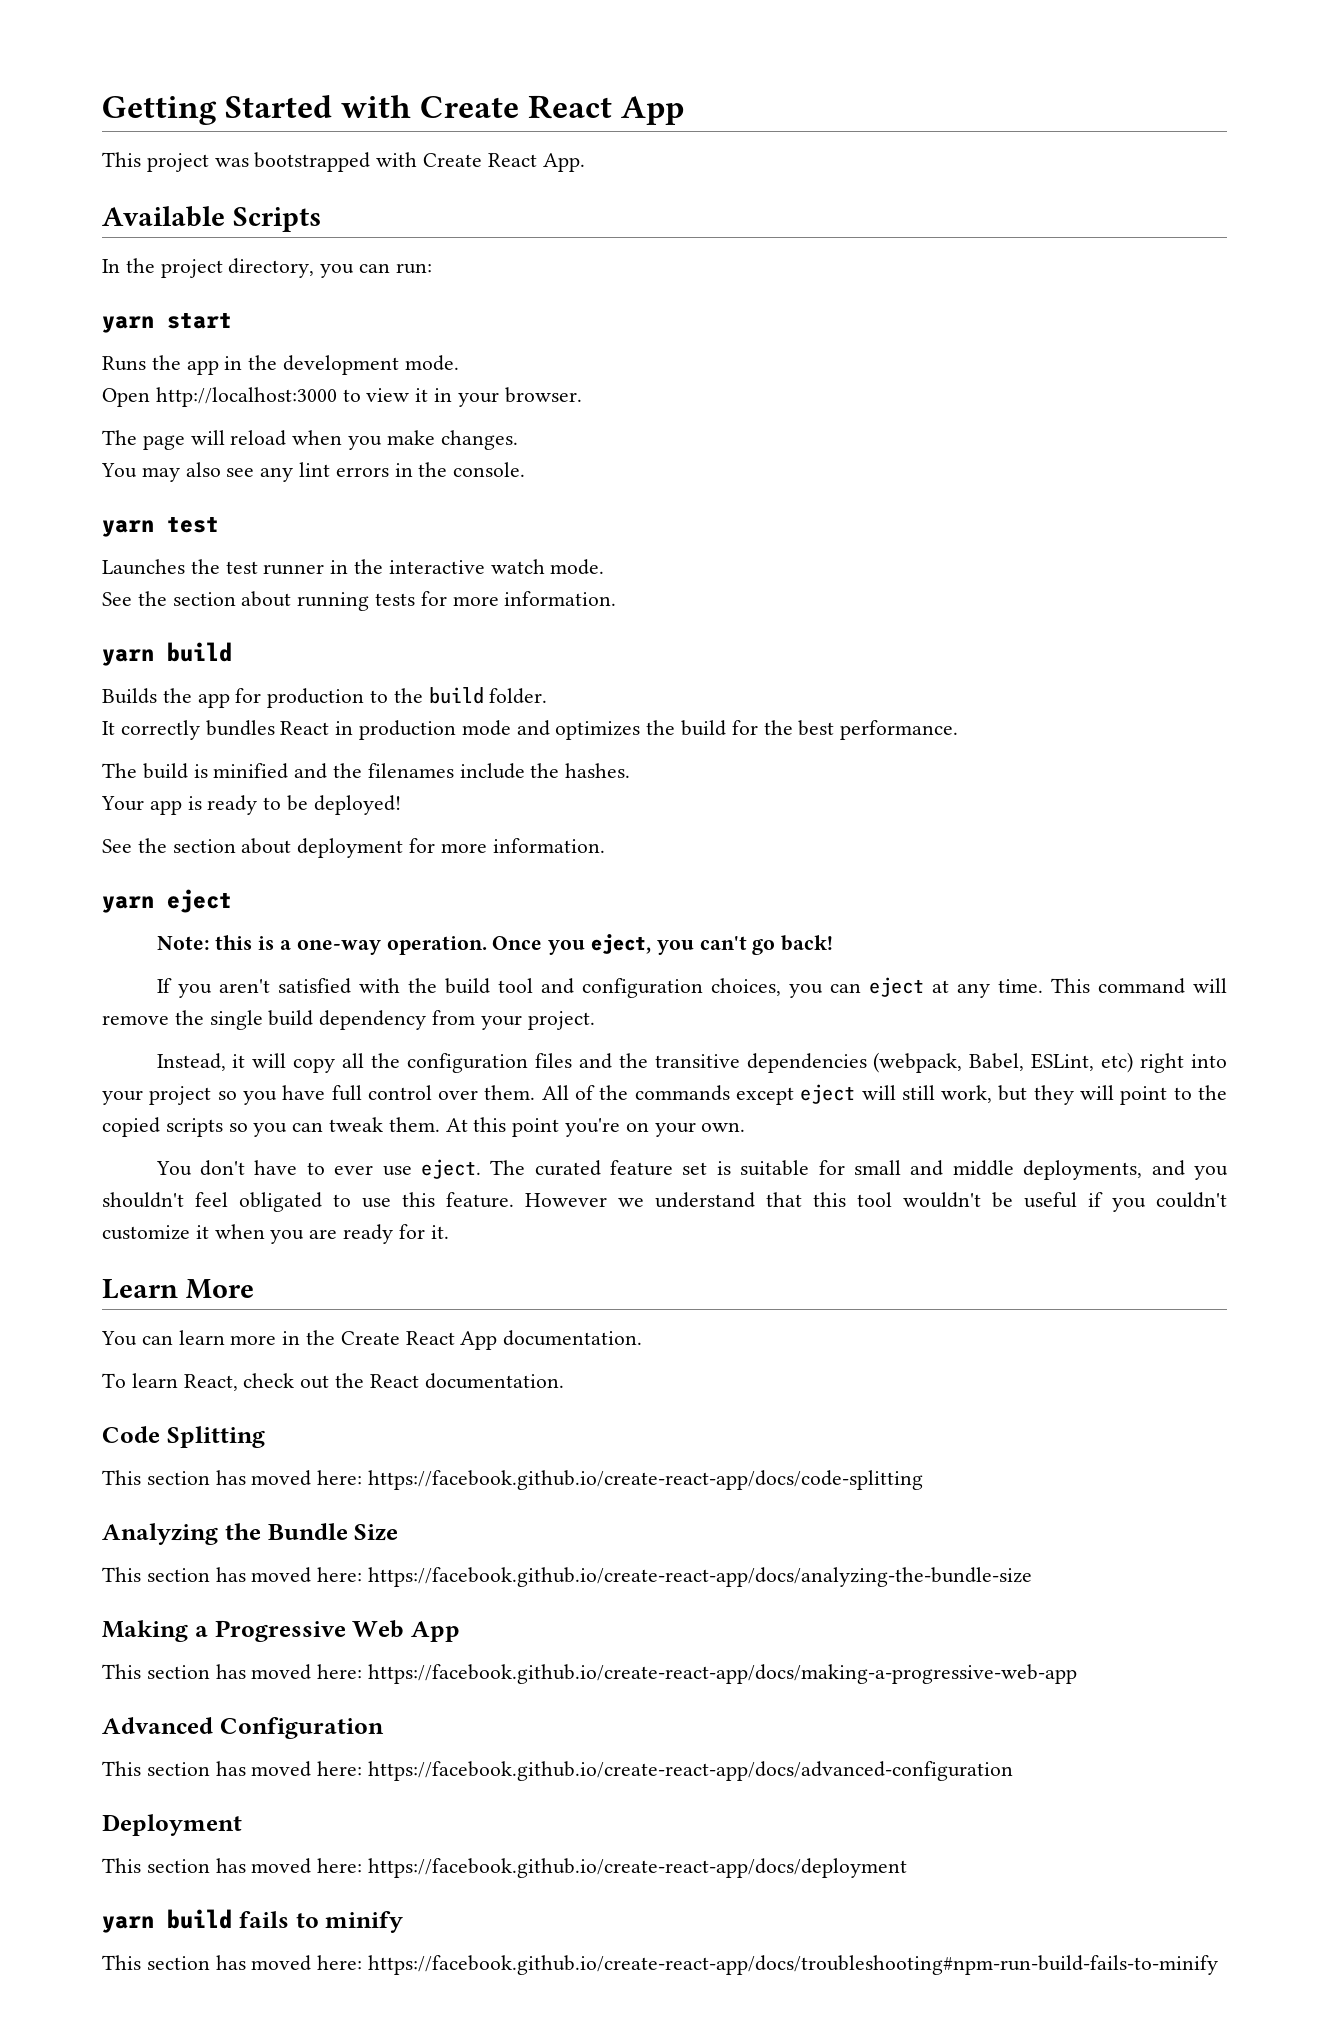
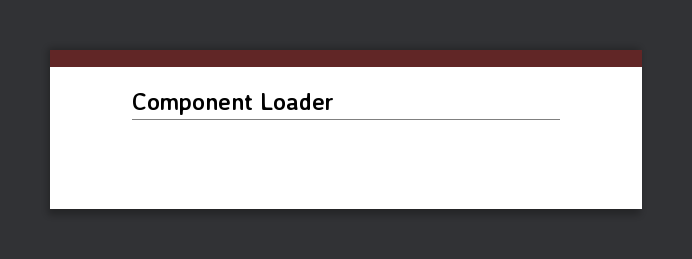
[102,95,685,125] [102,152,585,172] [102,206,321,232] [102,258,432,278] [102,313,232,333] [102,355,459,375] [102,387,582,407] [102,430,518,450] [101,462,526,482] [102,517,219,537] [102,559,605,575] [102,591,617,611] [102,642,232,666] [102,687,548,708] [102,720,959,740] [102,763,631,779] [101,795,401,815] [102,838,605,858] [102,889,232,913] [156,934,834,955] [156,977,1227,998] [102,1010,595,1030] [156,1052,1227,1073] [102,1084,1228,1105] [102,1117,746,1137] [155,1159,1228,1180] [102,1192,1227,1212] [102,1224,449,1244] [102,1279,254,1299] [101,1330,643,1350] [102,1373,564,1391] [102,1426,265,1448] [102,1470,924,1490] [102,1523,399,1545] [102,1567,1033,1587] [102,1620,460,1642] [102,1664,1078,1684] [102,1717,384,1739] [102,1761,1014,1781] [102,1814,242,1836] [102,1858,908,1878] [102,1909,404,1933] [102,1955,1219,1975] Getting Started with Create React App // This project was bootstrapped with Create React App. // Available Scripts // In the project directory, you can run: // yarn start // Runs the app in the development mode. // Open http://localhost:3000 to view it in your browser. // The page will reload when you make changes. // You may also see any lint errors in the console. // yarn test // Launches the test runner in the interactive watch mode. // See the section about running tests for more information. // yarn build // Builds the app for production to the build folder. // It correctly bundles React in production mode and optimizes the build for the best performance. // The build is minified and the filenames include the hashes. // Your app is ready to be deployed! // See the section about deployment for more information. // yarn eject // Note: this is a one-way operation. Once you eject, you can't go back! // If you aren't satisfied with the build tool and configuration choices, you can eject at any time. This command will remove the single build dependency from your project. // Instead, it will copy all the configuration files and the transitive dependencies (webpack, Babel, ESLint, etc) right into your project so you have full control over them. All of the commands except eject will still work, but they will point to the copied scripts so you can tweak them. At this point you're on your own. // You don't have to ever use eject. The curated feature set is suitable for small and middle deployments, and you shouldn't feel obligated to use this feature. However we understand that this tool wouldn't be useful if you couldn't customize it when you are ready for it. // Learn More // You can learn more in the Create React App documentation. // To learn React, check out the React documentation. // Code Splitting // This section has moved here: https://facebook.github.io/create-react-app/docs/code-splitting // Analyzing the Bundle Size // This section has moved here: https://facebook.github.io/create-react-app/docs/analyzing-the-bundle-size // Making a Progressive Web App // This section has moved here: https://facebook.github.io/create-react-app/docs/making-a-progressive-web-app // Advanced Configuration // This section has moved here: https://facebook.github.io/create-react-app/docs/advanced-configuration // Deployment // This section has moved here: https://facebook.github.io/create-react-app/docs/deployment // yarn build fails to minify // This section has moved here: https://facebook.github.io/create-react-app/docs/troubleshooting#npm-run-build-fails-to-minify -> [132,93,334,115] Component Loader

